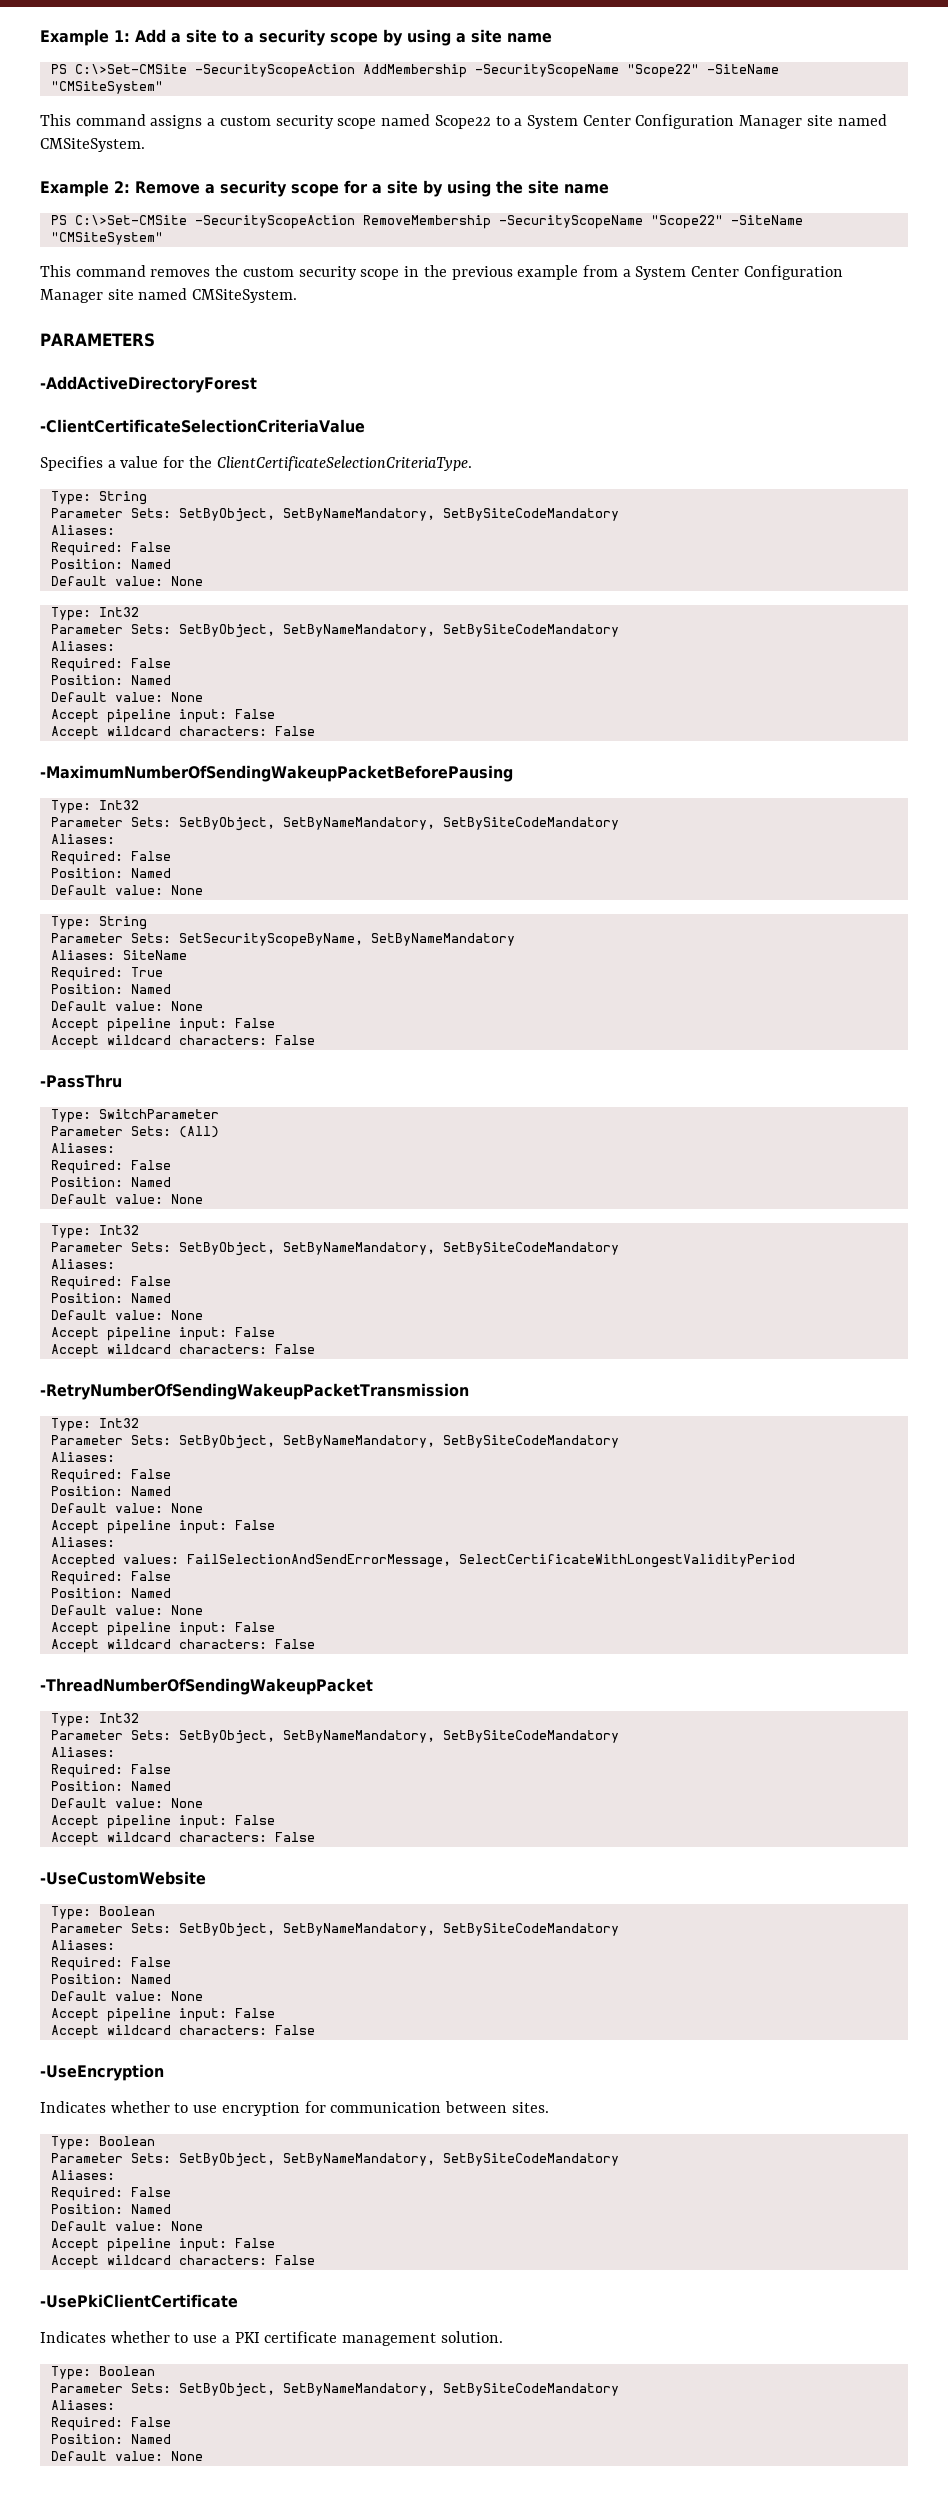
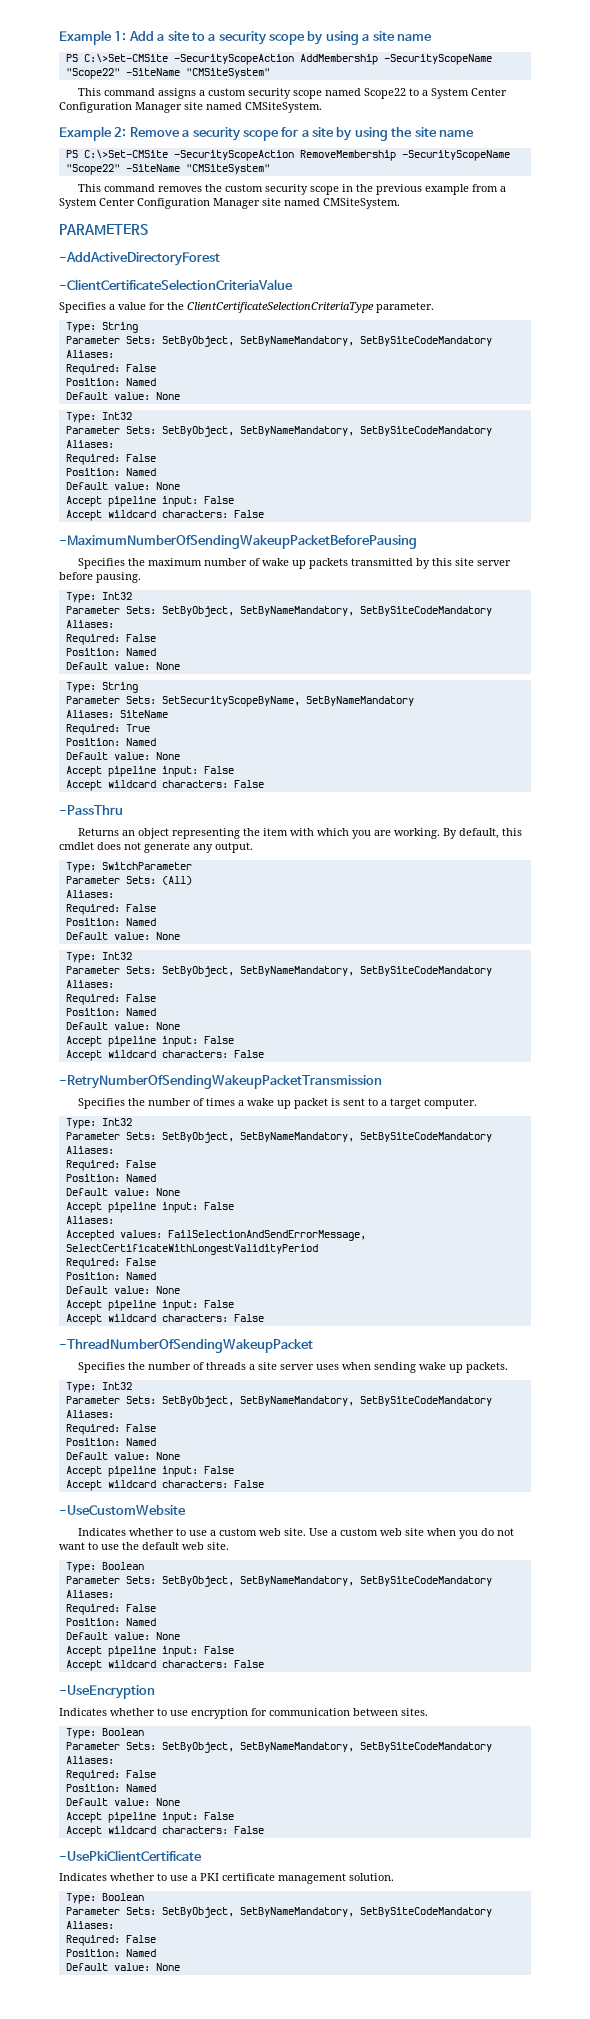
[216,456,472,471] ClientCertificateSelectionCriteriaType. -> [187,302,434,313] ClientCertificateSelectionCriteriaType parameter.
(513, 773) none -> [77,558,511,569] [59,572,141,583] // Specifies the maximum number of wake up packets transmitted by this site server before pausing.
(122, 1081) none -> [77,828,522,839] [59,842,253,853] // Returns an object representing the item with which you are working. By default, this cmdlet does not generate any output.
(469, 1391) none -> [77,1098,477,1109] // Specifies the number of times a wake up packet is sent to a target computer.
(373, 1686) none -> [77,1362,508,1373] // Specifies the number of threads a site server uses when sending wake up packets.
(206, 1878) none -> [77,1528,514,1539] [59,1542,229,1550] // Indicates whether to use a custom web site. Use a custom web site when you do not want to use the default web site.

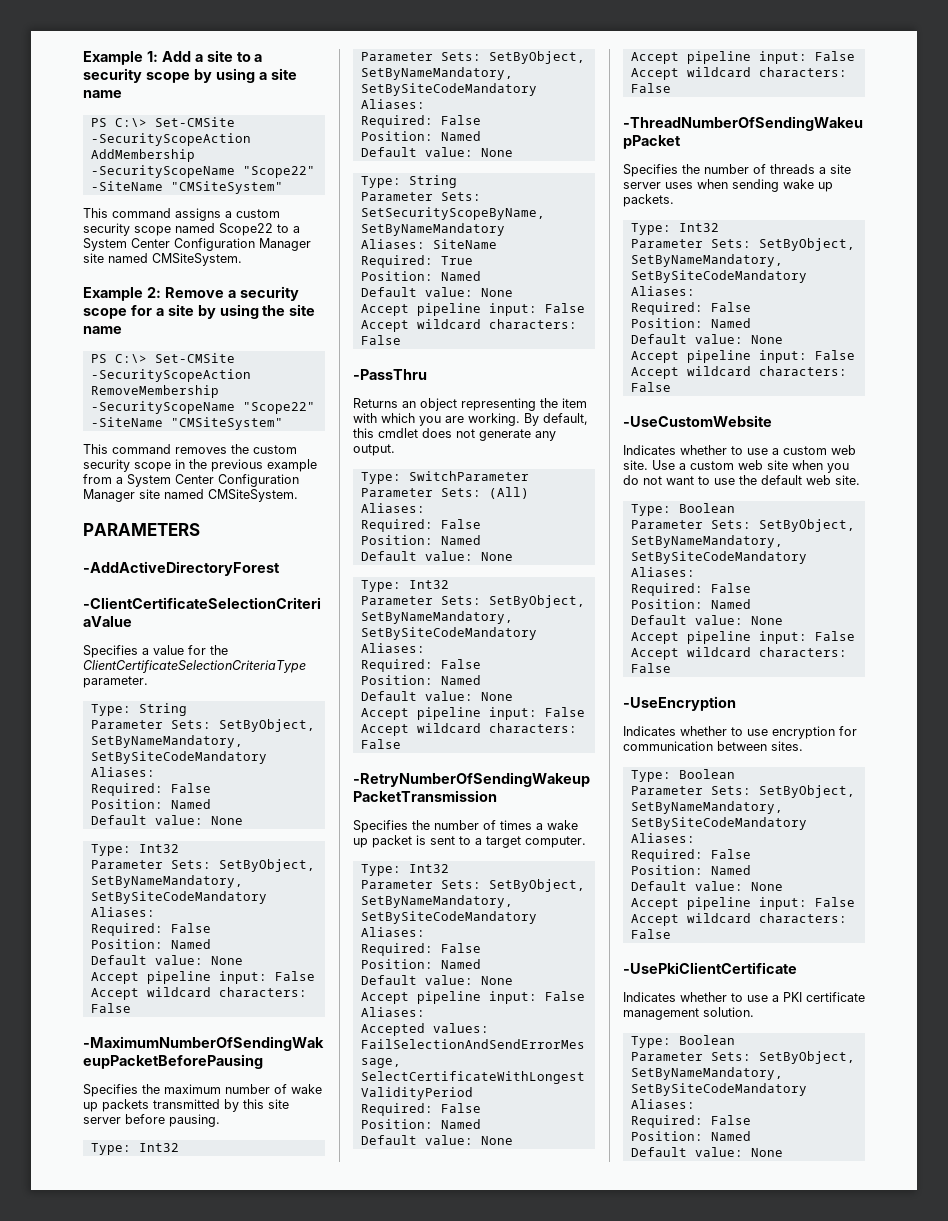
[83,54,168,62] C:\>Set-CMSite -> [114,117,235,127] C:\> Set-CMSite
[83,150,168,158] C:\>Set-CMSite -> [114,353,235,363] C:\> Set-CMSite

